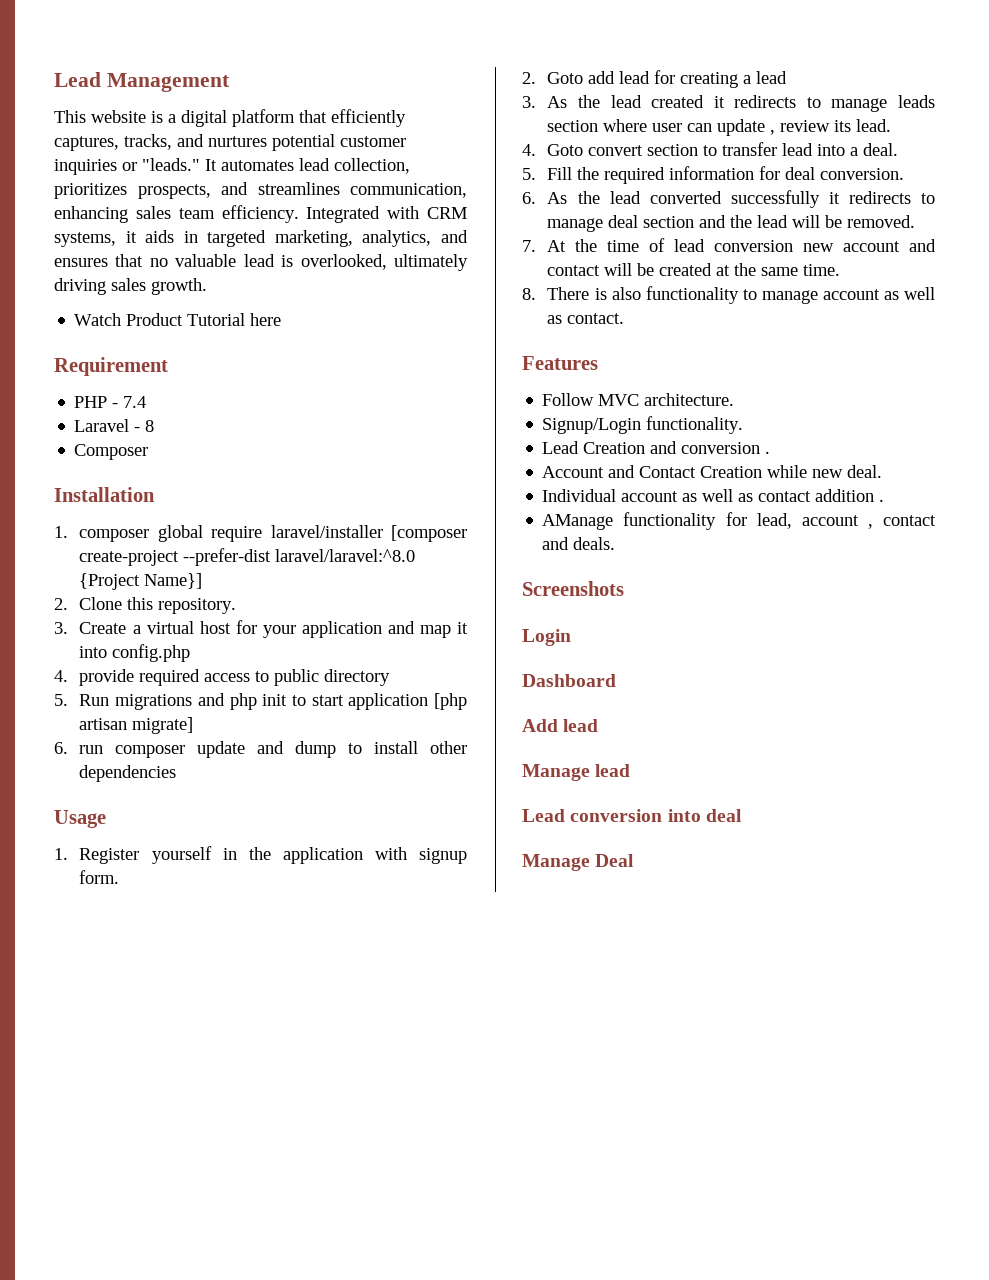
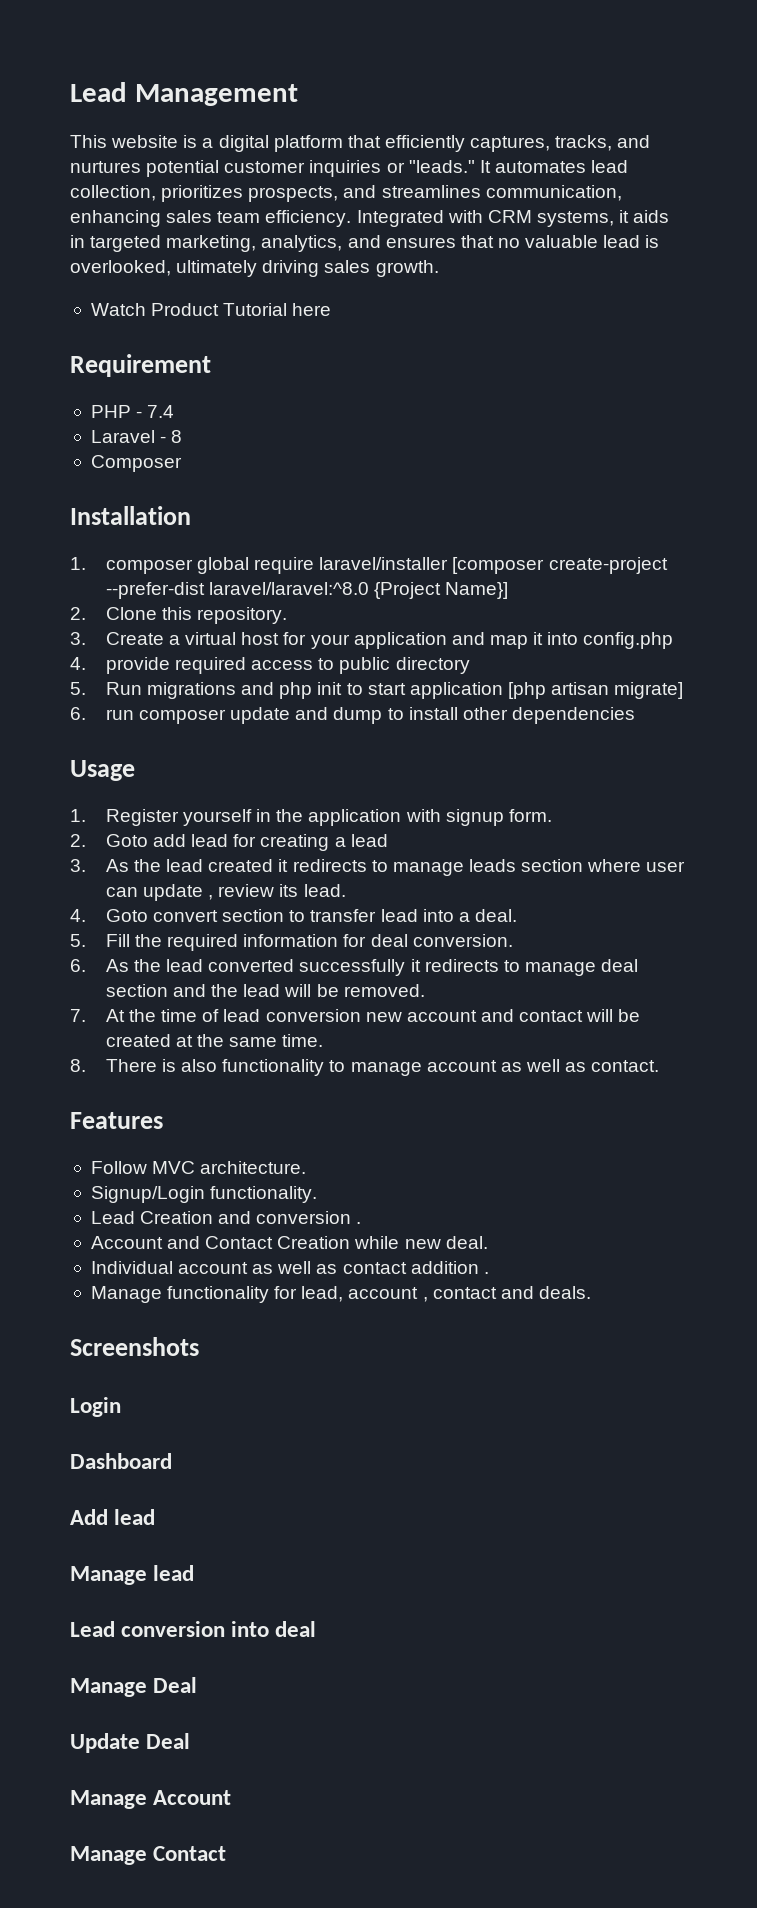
[542,514,614,530] AManage -> [90,1286,162,1303] Manage
(635, 860) none -> [70,1733,191,1753] [70,1790,232,1809] [70,1846,227,1865] // Update Deal // Manage Account // Manage Contact

